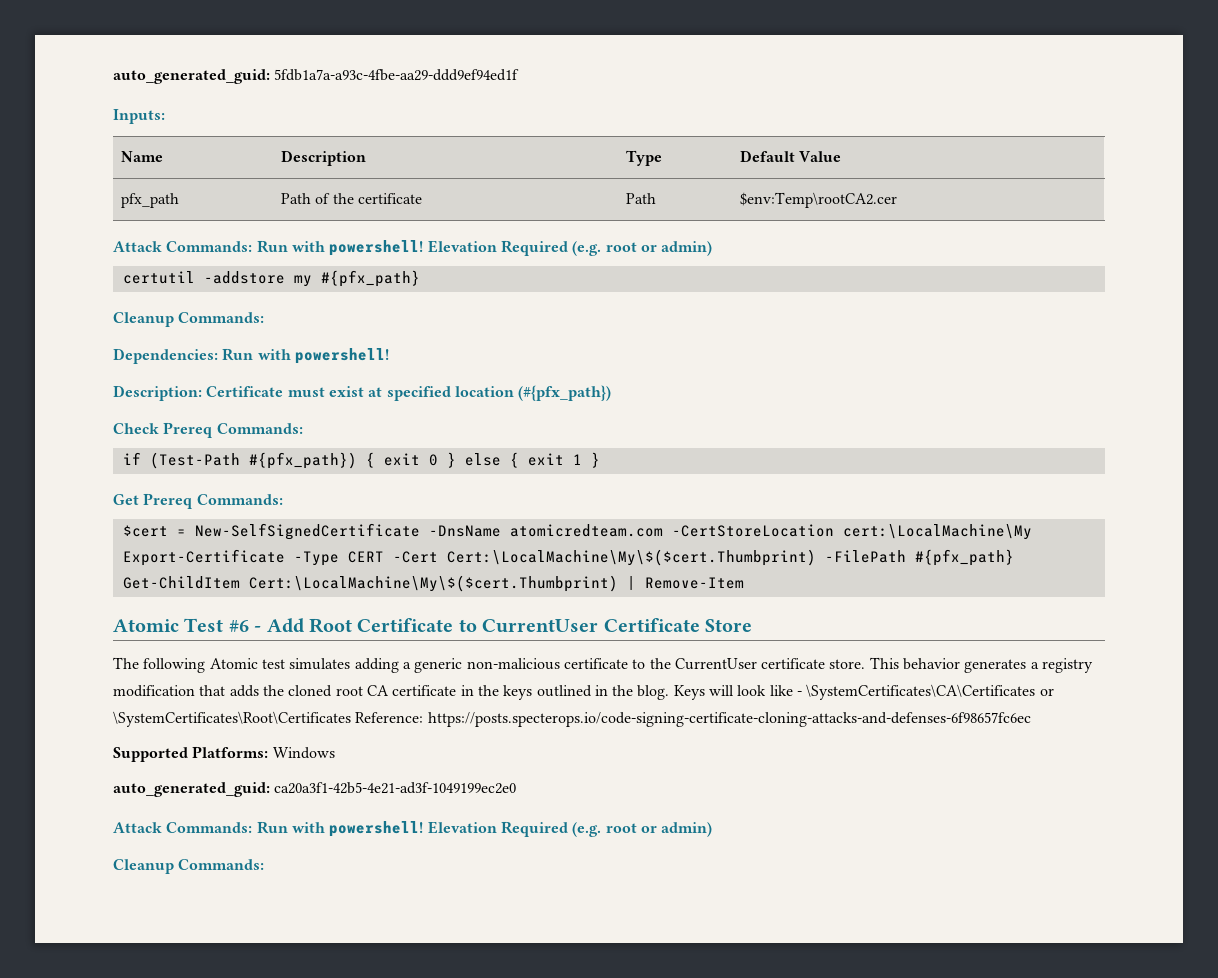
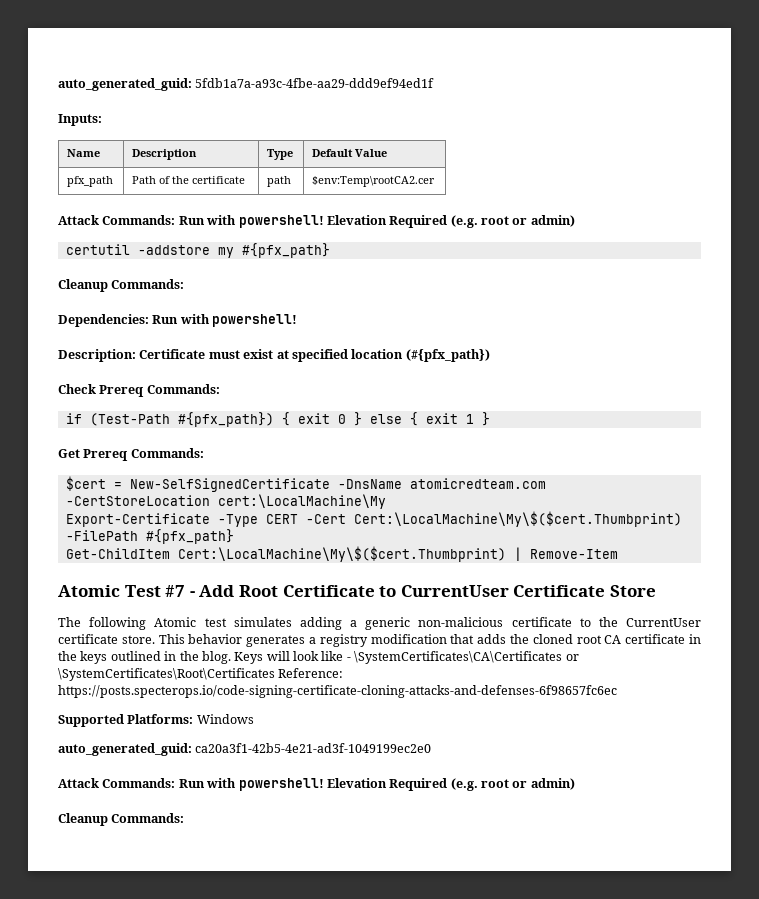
[625,193,656,204] Path -> [267,176,292,187] path
[228,620,249,632] #6 -> [165,585,186,597] #7

